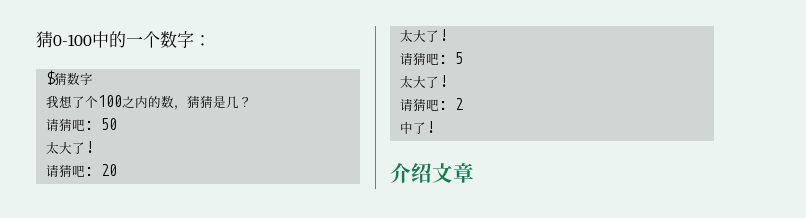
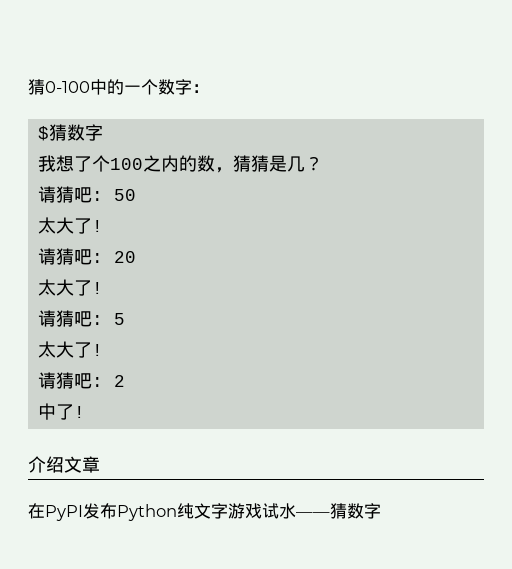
(474, 173) none -> [28,503,381,521] // 在PyPI发布Python纯文字游戏试水——猜数字

